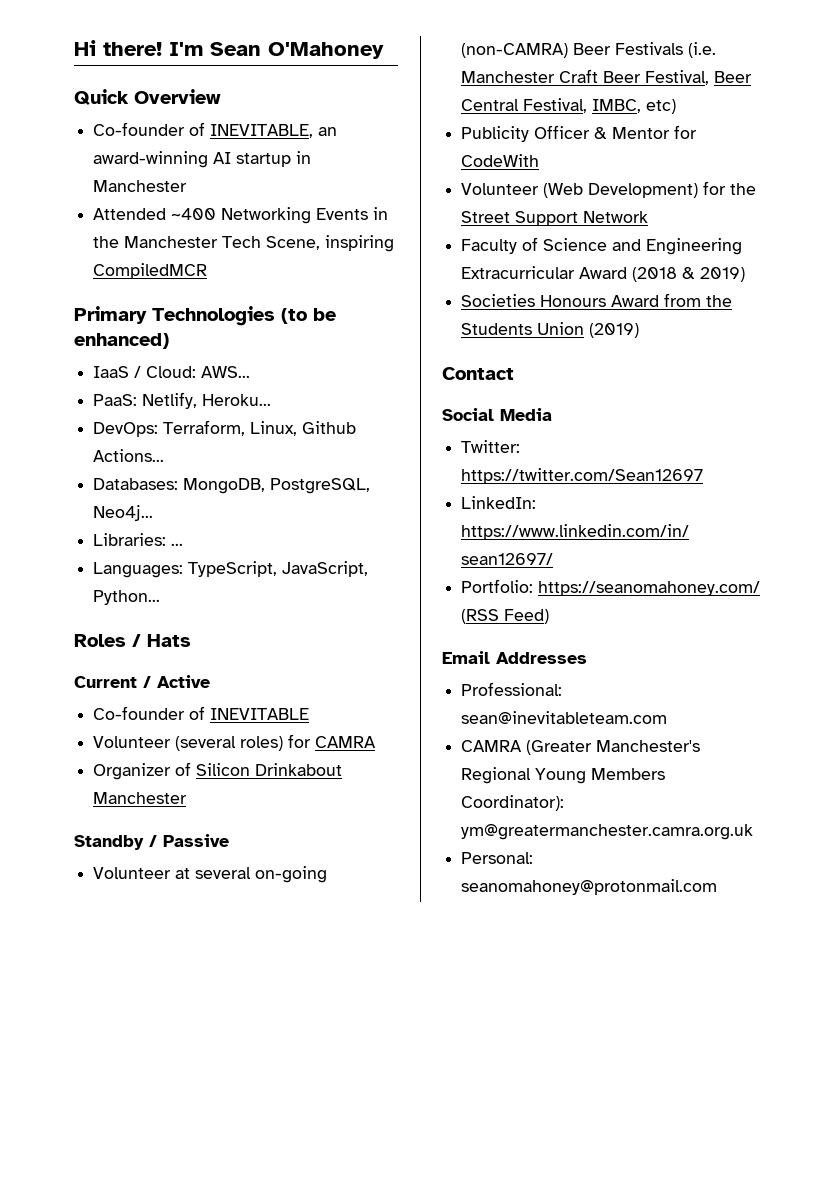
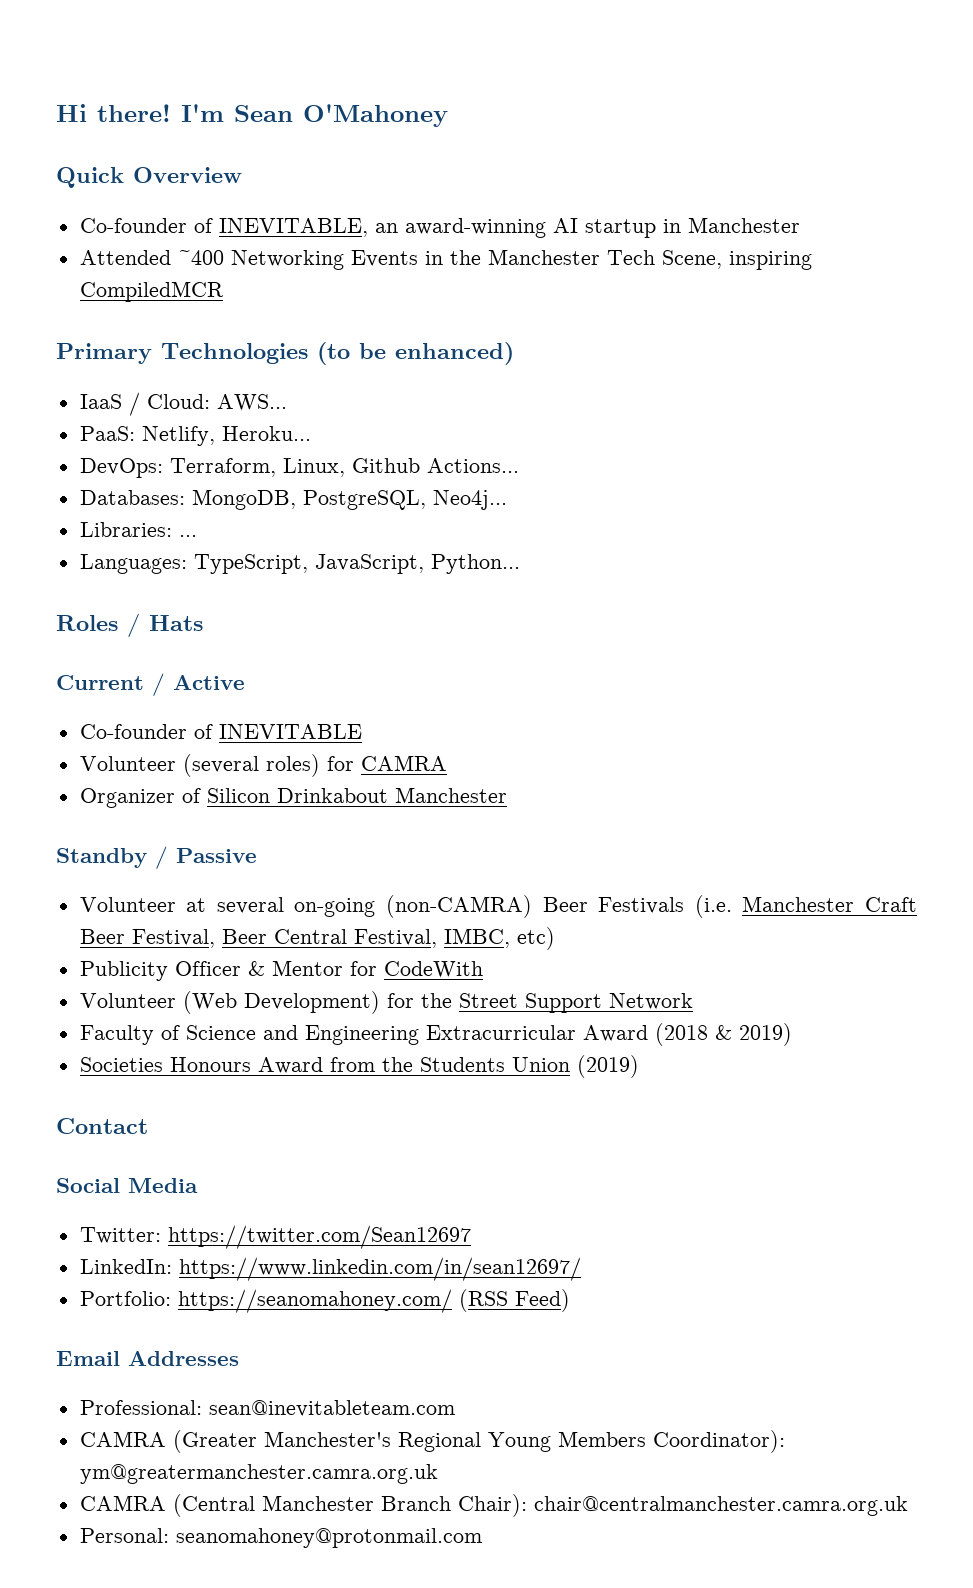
(754, 832) none -> [79,1494,908,1517] // CAMRA (Central Manchester Branch Chair): chair@centralmanchester.camra.org.uk

